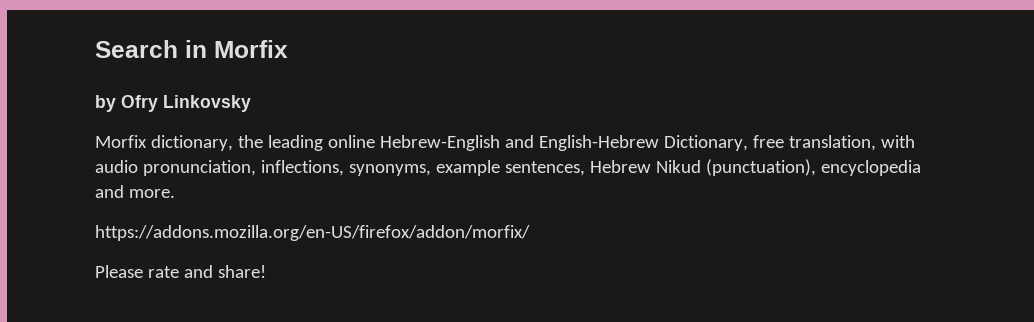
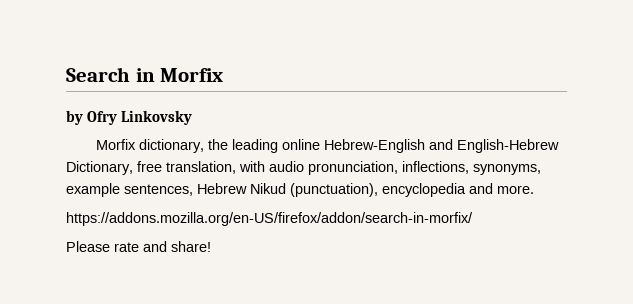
[95,225,530,241] https://addons.mozilla.org/en-US/firefox/addon/morfix/ -> [66,212,473,226] https://addons.mozilla.org/en-US/firefox/addon/search-in-morfix/

